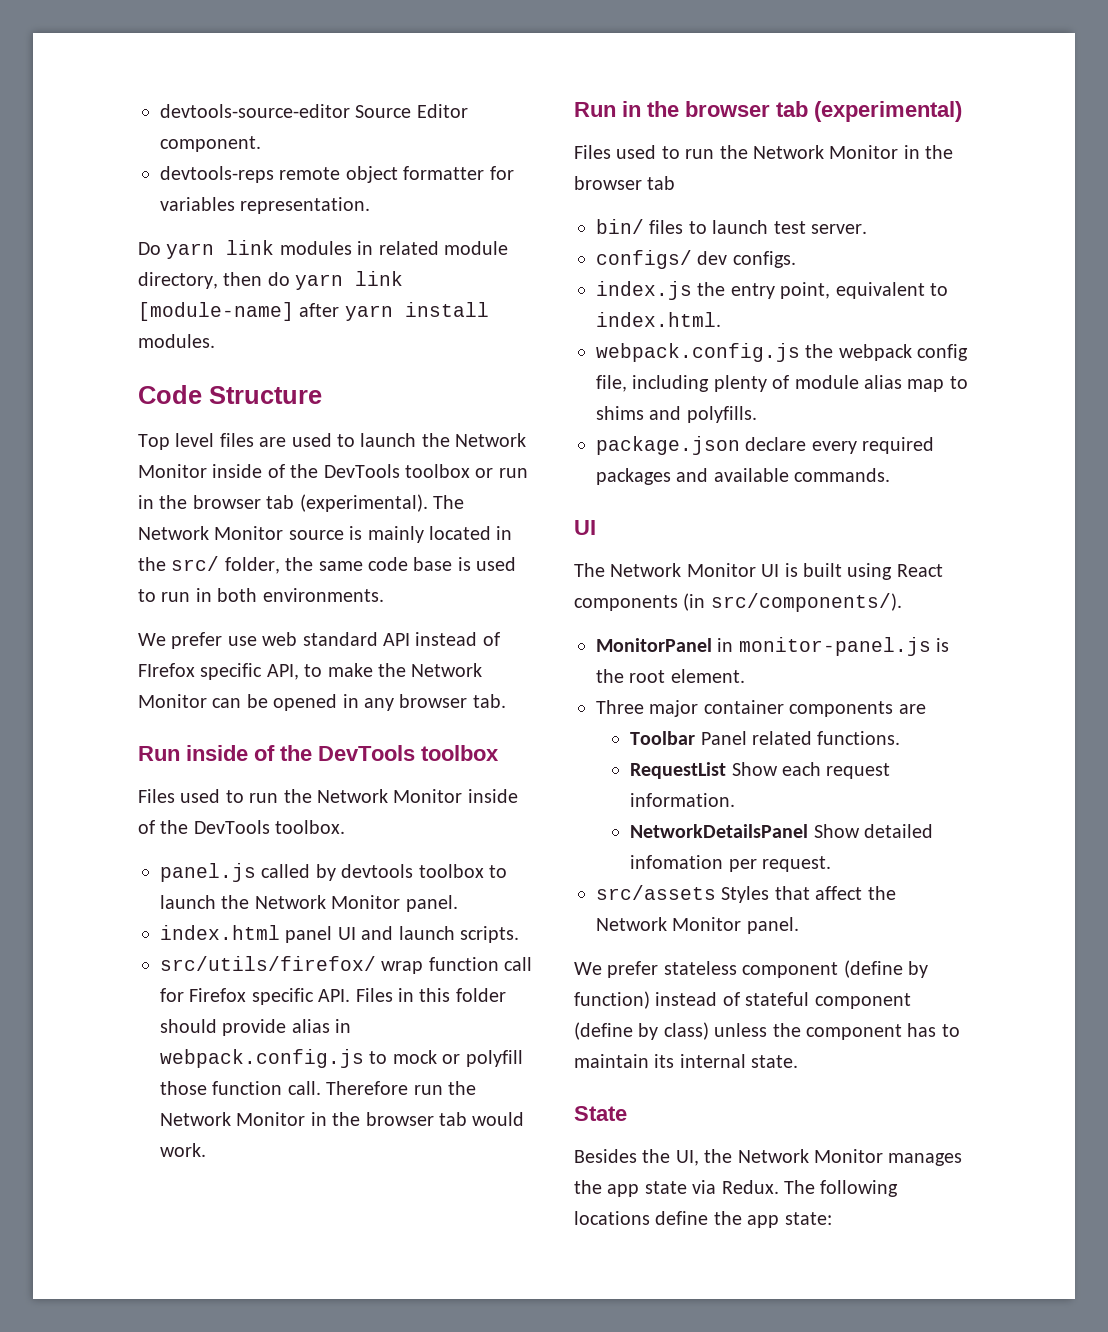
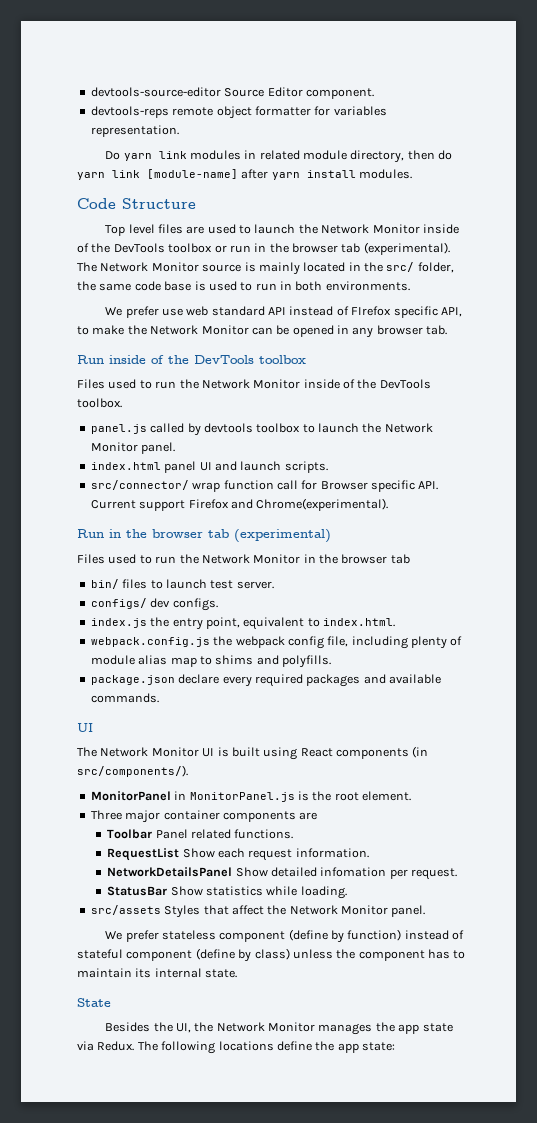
[160,956,376,971] src/utils/firefox/ -> [90,480,189,490] src/connector/
[189,988,247,1002] Firefox -> [320,481,368,490] Browser
[355,988,506,1002] [160,1019,352,1036] [160,1049,523,1068] [160,1081,476,1095] [160,1112,525,1126] [160,1143,206,1157] Files in this folder should provide alias in webpack.config.js to mock or polyfill those function call. Therefore run the Network Monitor in the browser tab would work. -> [90,498,389,511] Current support Firefox and Chrome(experimental).
[738,637,931,656] monitor-panel.js -> [189,792,295,802] MonitorPanel.js
(831, 864) none -> [107,886,347,899] // StatusBar Show statistics while loading.

